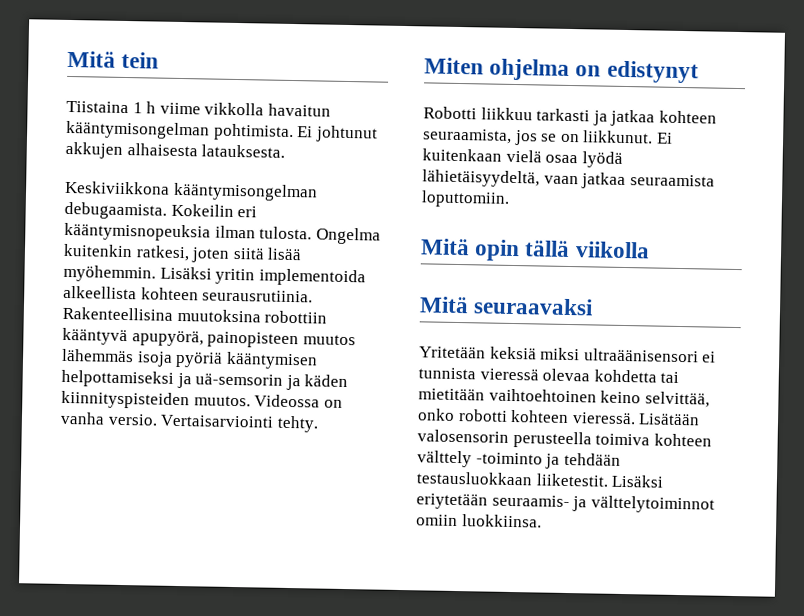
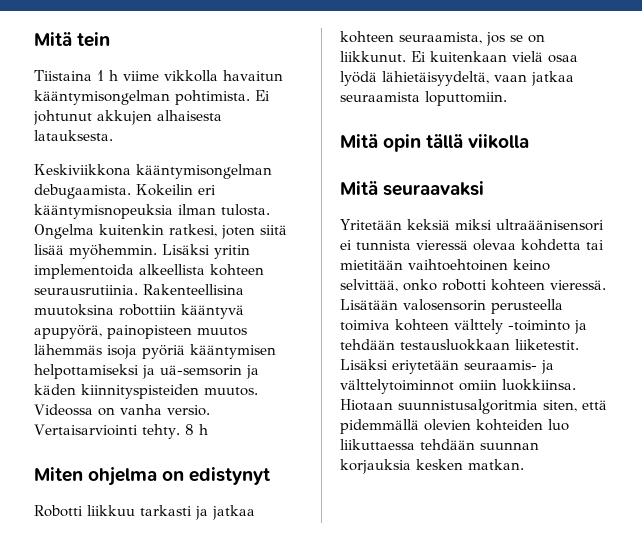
(319, 424) none -> [184,424,208,435] 8 h
(542, 521) none -> [340,399,607,414] [340,419,569,434] [340,439,539,450] [340,459,524,474] Hiotaan suunnistusalgoritmia siten, että pidemmällä olevien kohteiden luo liikuttaessa tehdään suunnan korjauksia kesken matkan.

